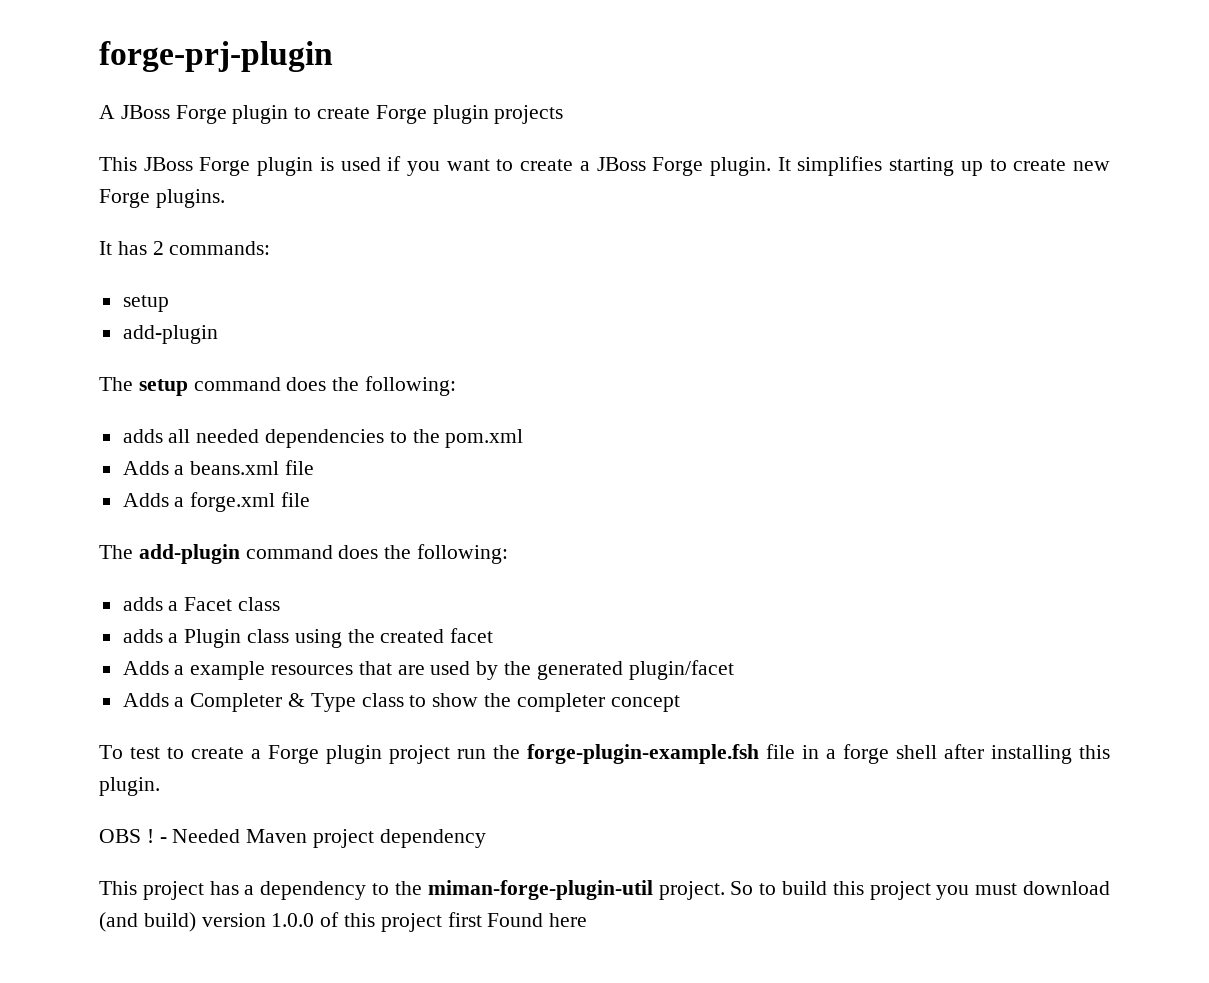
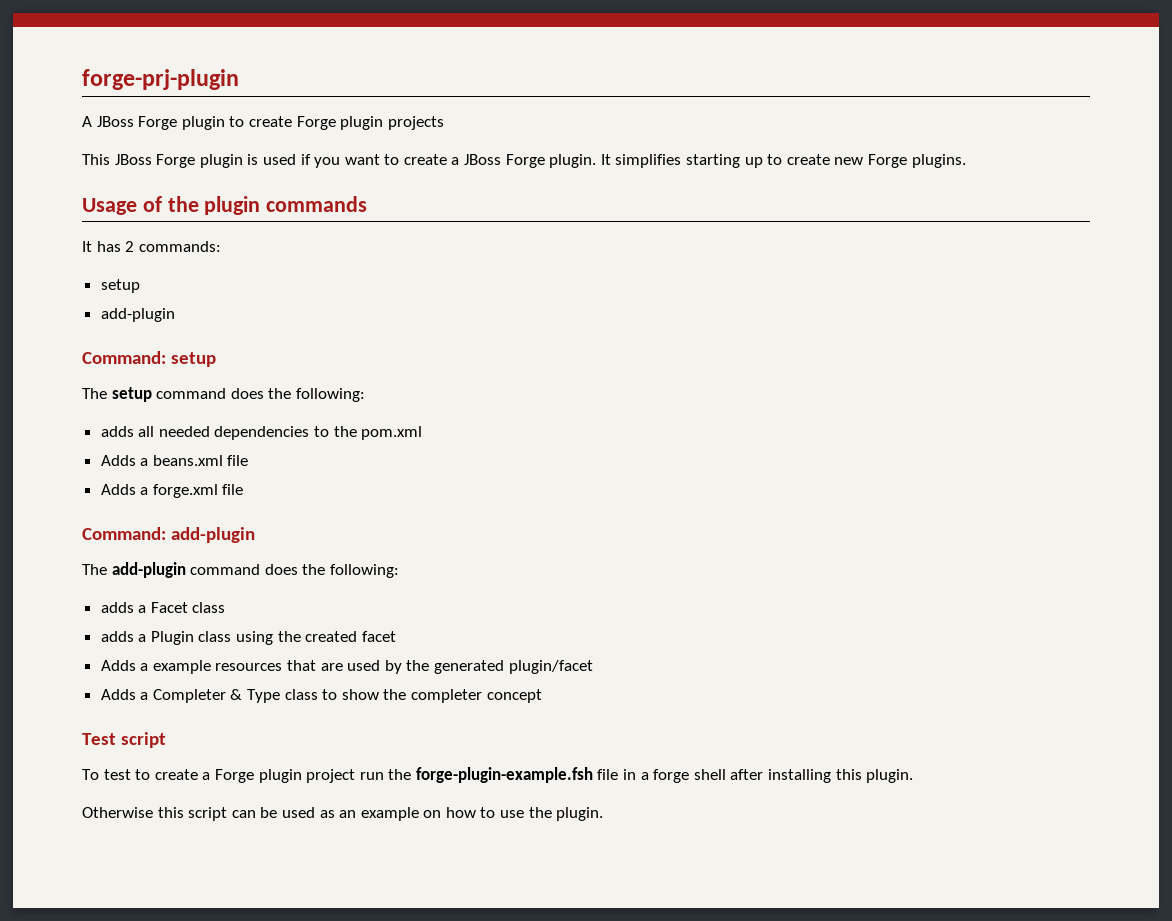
(225, 198) none -> [82,196,368,215] // Usage of the plugin commands
(218, 334) none -> [82,351,217,367] // Command: setup
(311, 499) none -> [82,527,256,543] // Command: add-plugin
(680, 703) none -> [82,732,167,748] // Test script
[99,829,486,848] [99,880,1110,900] [99,912,588,932] OBS ! - Needed Maven project dependency // This project has a dependency to the miman-forge-plugin-util project. So to build this project you must download (and build) version 1.0.0 of this project first Found here -> [82,807,604,821] Otherwise this script can be used as an example on how to use the plugin.

